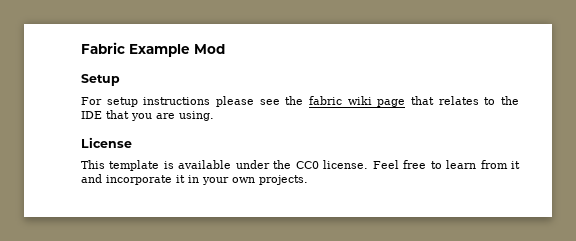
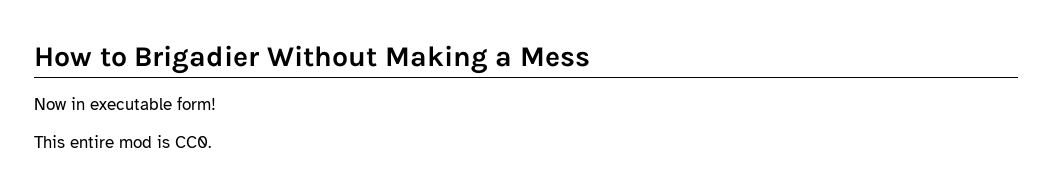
[81,42,225,57] [81,74,120,86] [81,96,520,107] [81,110,214,121] [81,137,132,148] [81,160,520,171] [81,174,308,185] Fabric Example Mod // Setup // For setup instructions please see the fabric wiki page that relates to the IDE that you are using. // License // This template is available under the CC0 license. Feel free to learn from it and incorporate it in your own projects. -> [34,45,591,74] [34,96,216,110] [34,135,211,148] How to Brigadier Without Making a Mess // Now in executable form! // This entire mod is CC0.

